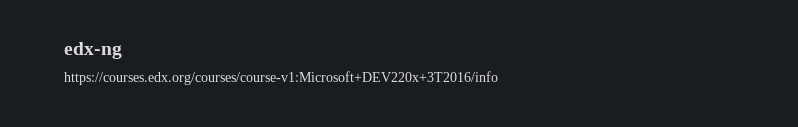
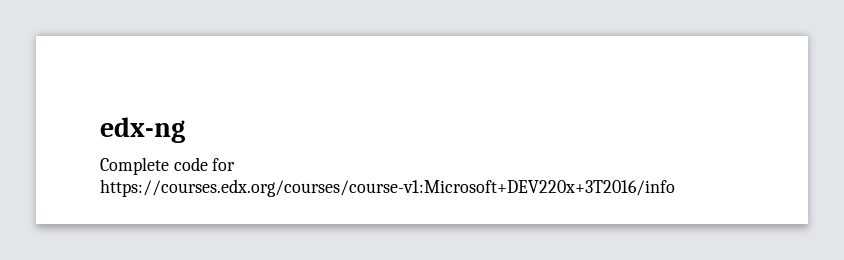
(122, 50) none -> [100,157,236,175] Complete code for

